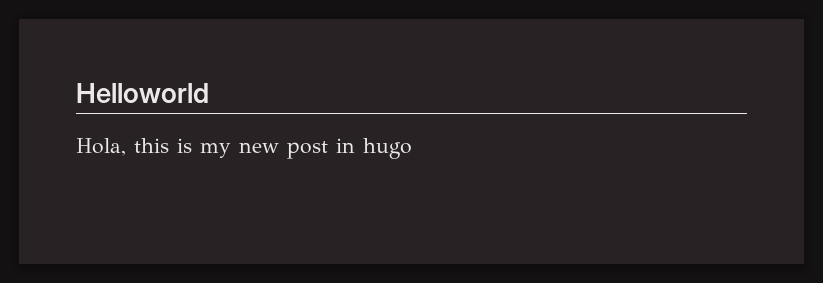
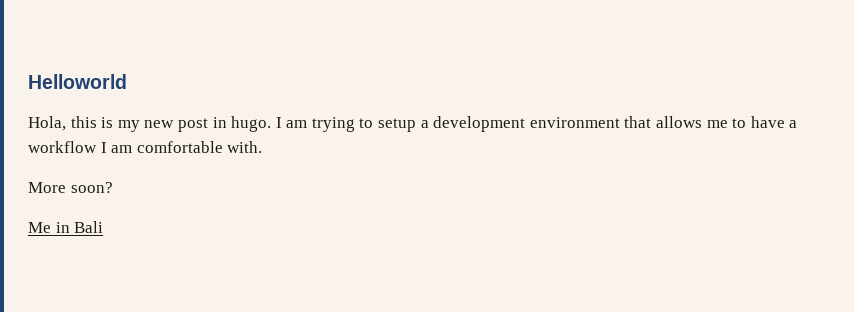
[363,138,412,159] hugo -> [231,116,798,132] [28,141,263,153] [28,182,113,193] [28,221,104,233] hugo. I am trying to setup a development environment that allows me to have a workflow I am comfortable with. // More soon? // Me in Bali

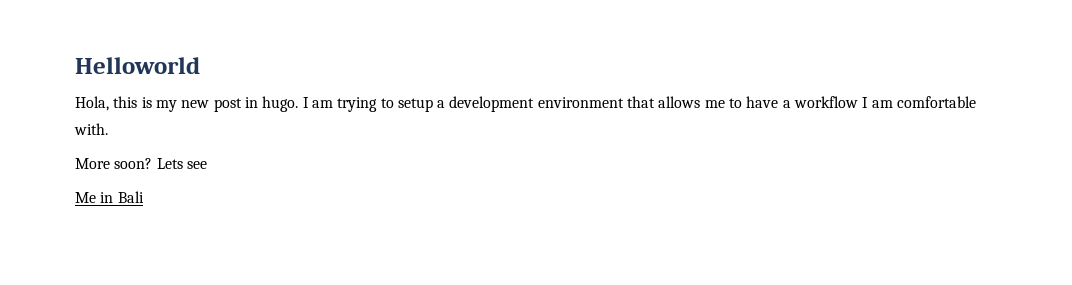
(113, 187) none -> [156,158,207,169] Lets see

